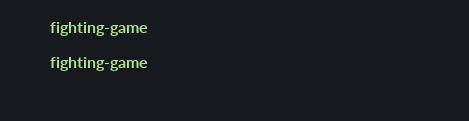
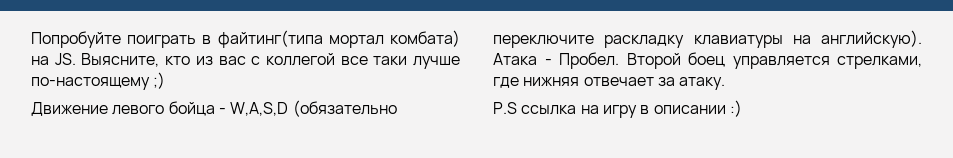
[50,22,148,36] [50,57,148,71] fighting-game // fighting-game -> [31,30,460,48] [31,53,460,69] [31,72,166,90] [31,100,397,117] [493,30,922,48] [493,52,922,69] [493,77,726,90] [493,100,742,118] Попробуйте поиграть в файтинг(типа мортал комбата) на JS. Выясните, кто из вас с коллегой все таки лучше по-настоящему ;) // Движение левого бойца - W,A,S,D (обязательно переключите раскладку клавиатуры на английскую). Атака - Пробел. Второй боец управляется стрелками, где нижняя отвечает за атаку. // P.S ссылка на игру в описании :)

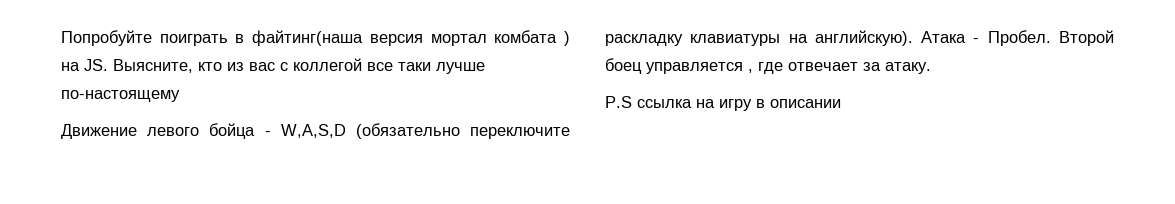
[217,30,460,48] файтинг(типа мортал комбата) -> [252,30,570,46] файтинг(наша версия мортал комбата )
[153,72,166,89] ;) -> (180, 96) none
[837,56,922,69] [493,77,580,88] стрелками, где нижняя -> [748,62,783,74] , где
[729,100,742,117] :) -> (841, 103) none

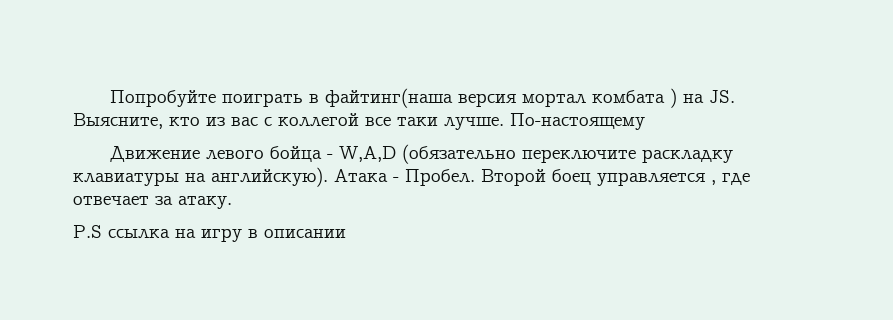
[436,62,485,74] [61,90,180,102] лучше по-настоящему -> [444,113,645,130] лучше. По-настоящему
[280,124,346,138] W,A,S,D -> [339,146,397,162] W,A,D

